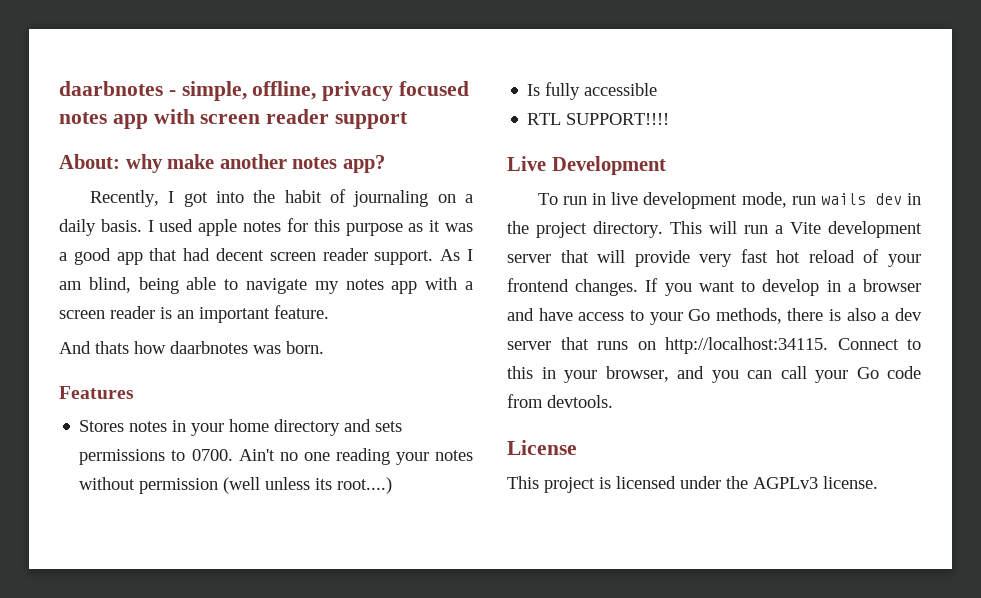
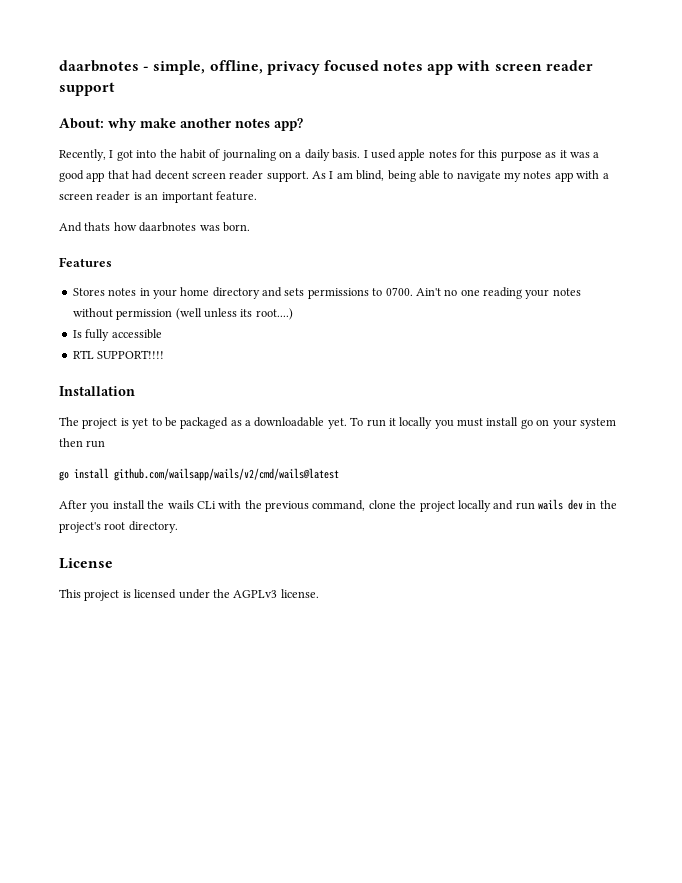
[507,156,666,175] [538,192,787,209] Live Development // To run in live development mode, -> [59,386,135,396] [59,417,616,429] [59,438,106,448] [59,468,339,481] [59,500,514,512] Installation // The project is yet to be packaged as a downloadable yet. To run it locally you must install go on your system then run // go install github.com/wailsapp/wails/v2/cmd/wails@latest // After you install the wails CLi with the previous command, clone the project locally and
[536,222,587,238] project -> [59,522,126,533] project's root
[670,221,922,238] [507,249,921,267] [507,278,921,296] [507,308,922,325] [507,337,921,354] [507,366,921,383] [507,394,613,408] This will run a Vite development server that will provide very fast hot reload of your frontend changes. If you want to develop in a browser and have access to your Go methods, there is also a dev server that runs on http://localhost:34115. Connect to this in your browser, and you can call your Go code from devtools. -> (178, 527) none

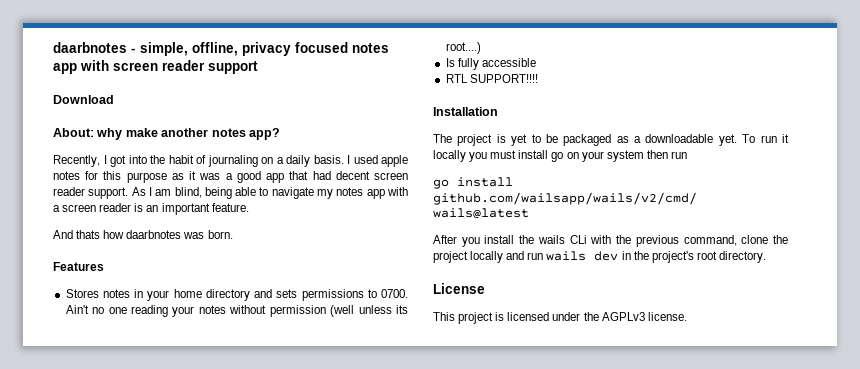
(115, 89) none -> [53,95,114,104] // Download

